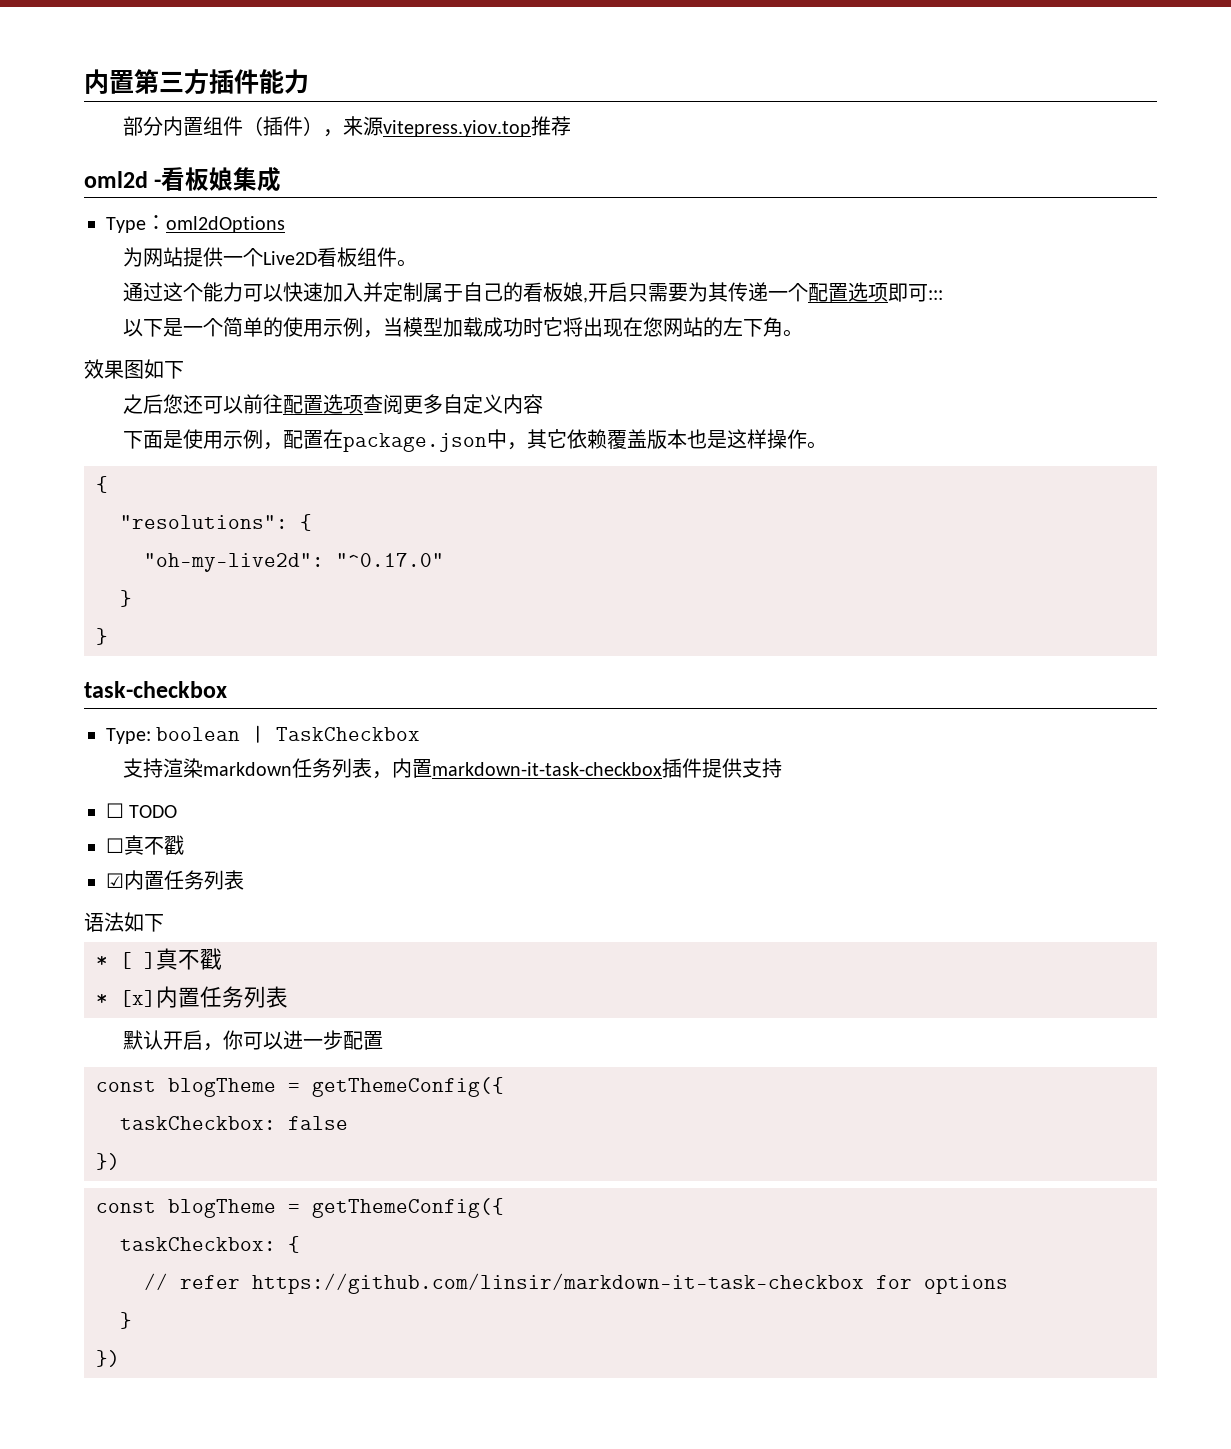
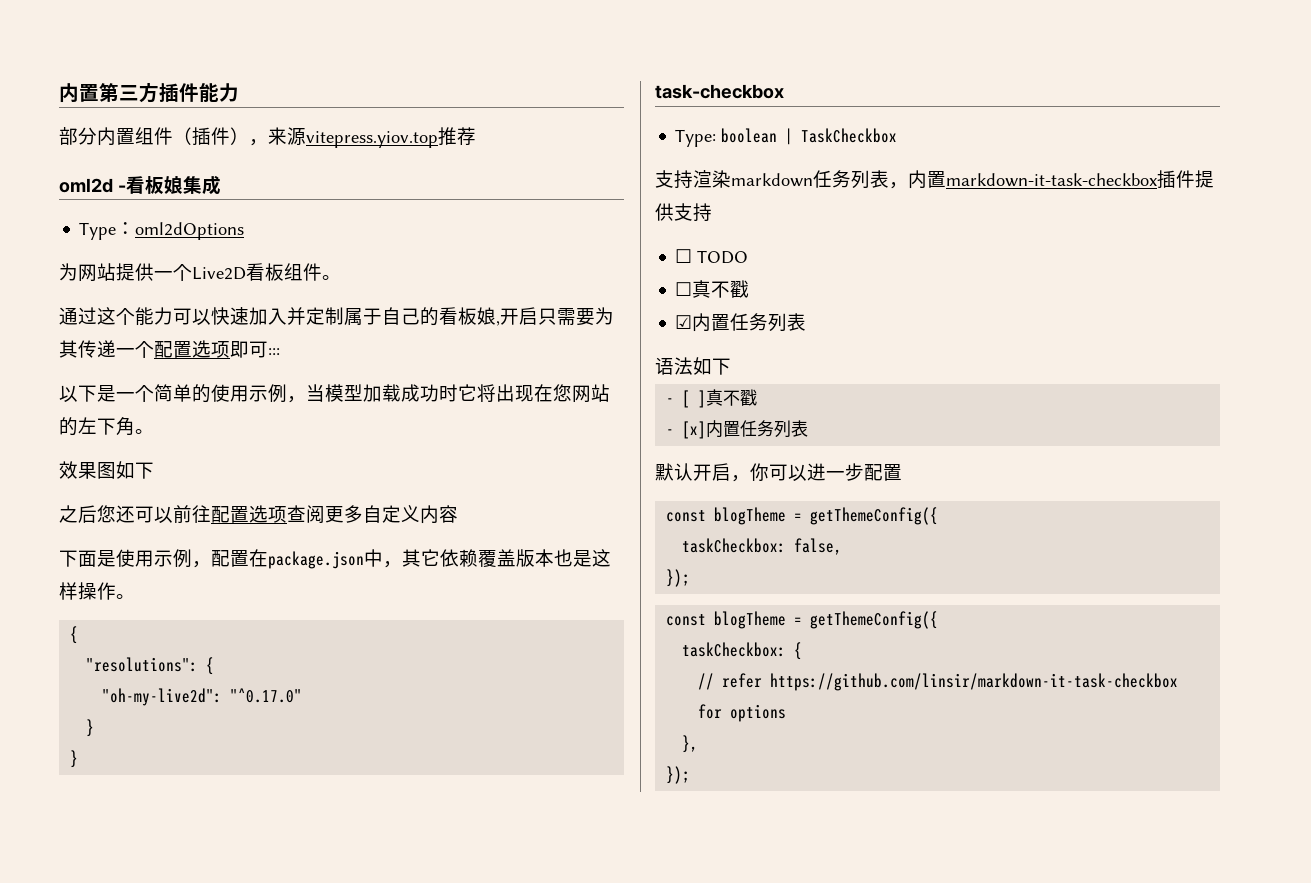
[96,956,108,967] * -> [666,398,675,404] -
[96,994,108,1005] * -> [666,429,675,435] -
[288,1116,348,1130] [96,1153,120,1170] false // }) -> [794,538,843,555] [666,569,691,587] false, // });
[120,1312,132,1329] [96,1350,120,1367] } // }) -> [682,735,699,753] [666,766,691,784] }, // });

